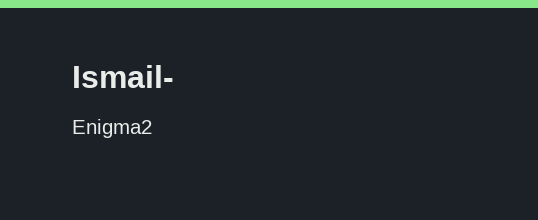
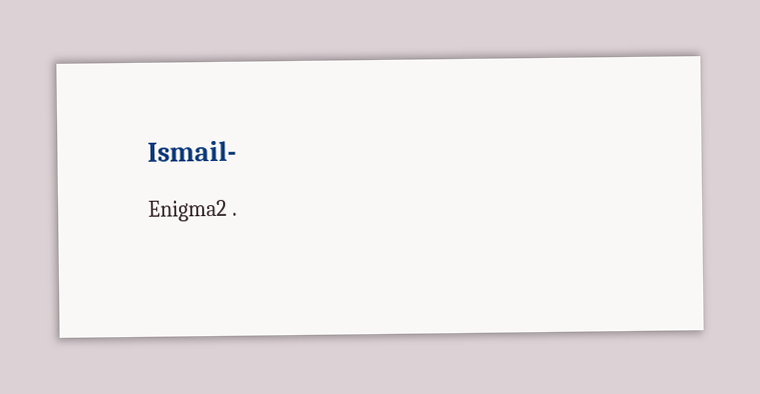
(152, 128) none -> [231,212,238,216] .

